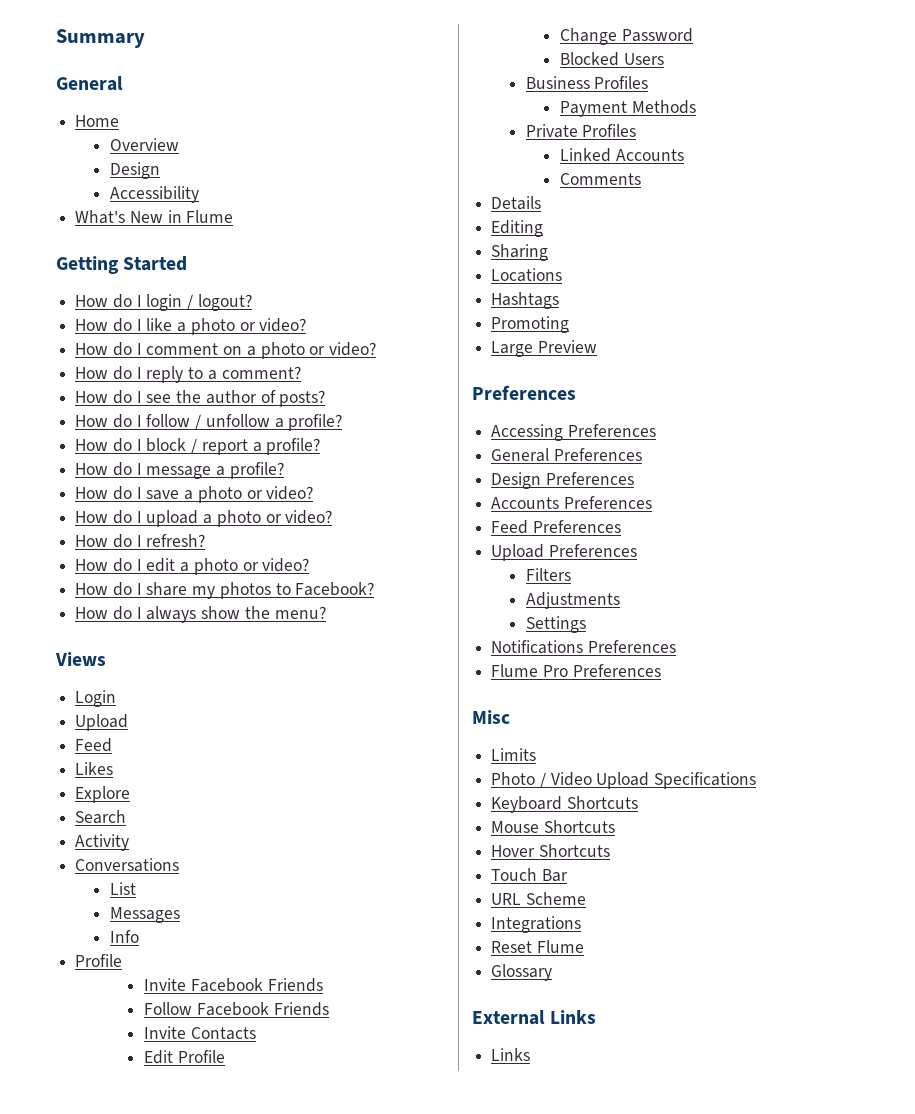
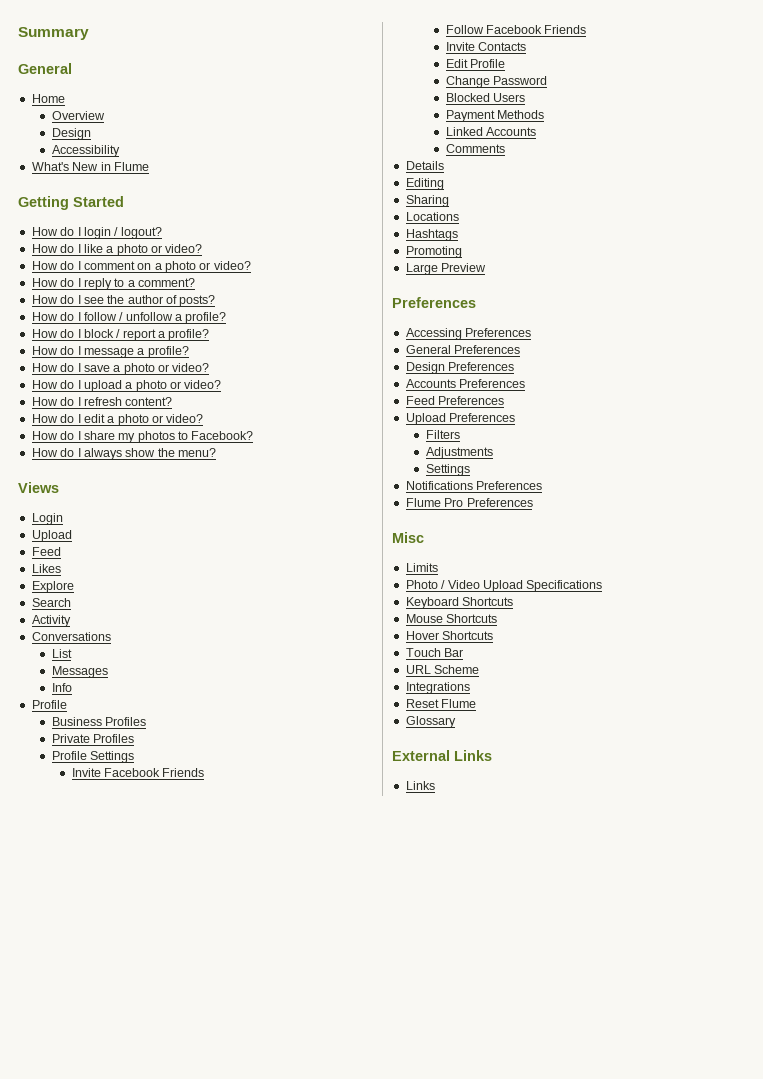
[146,534,206,547] refresh? -> [83,397,173,406] refresh content?
(123, 960) none -> [51,717,147,726] [51,734,135,743] [51,751,135,763] // Business Profiles // Private Profiles // Profile Settings
[525,76,649,89] // Business Profiles -> (525, 97) none
[525,124,637,138] // Private Profiles -> (544, 114) none

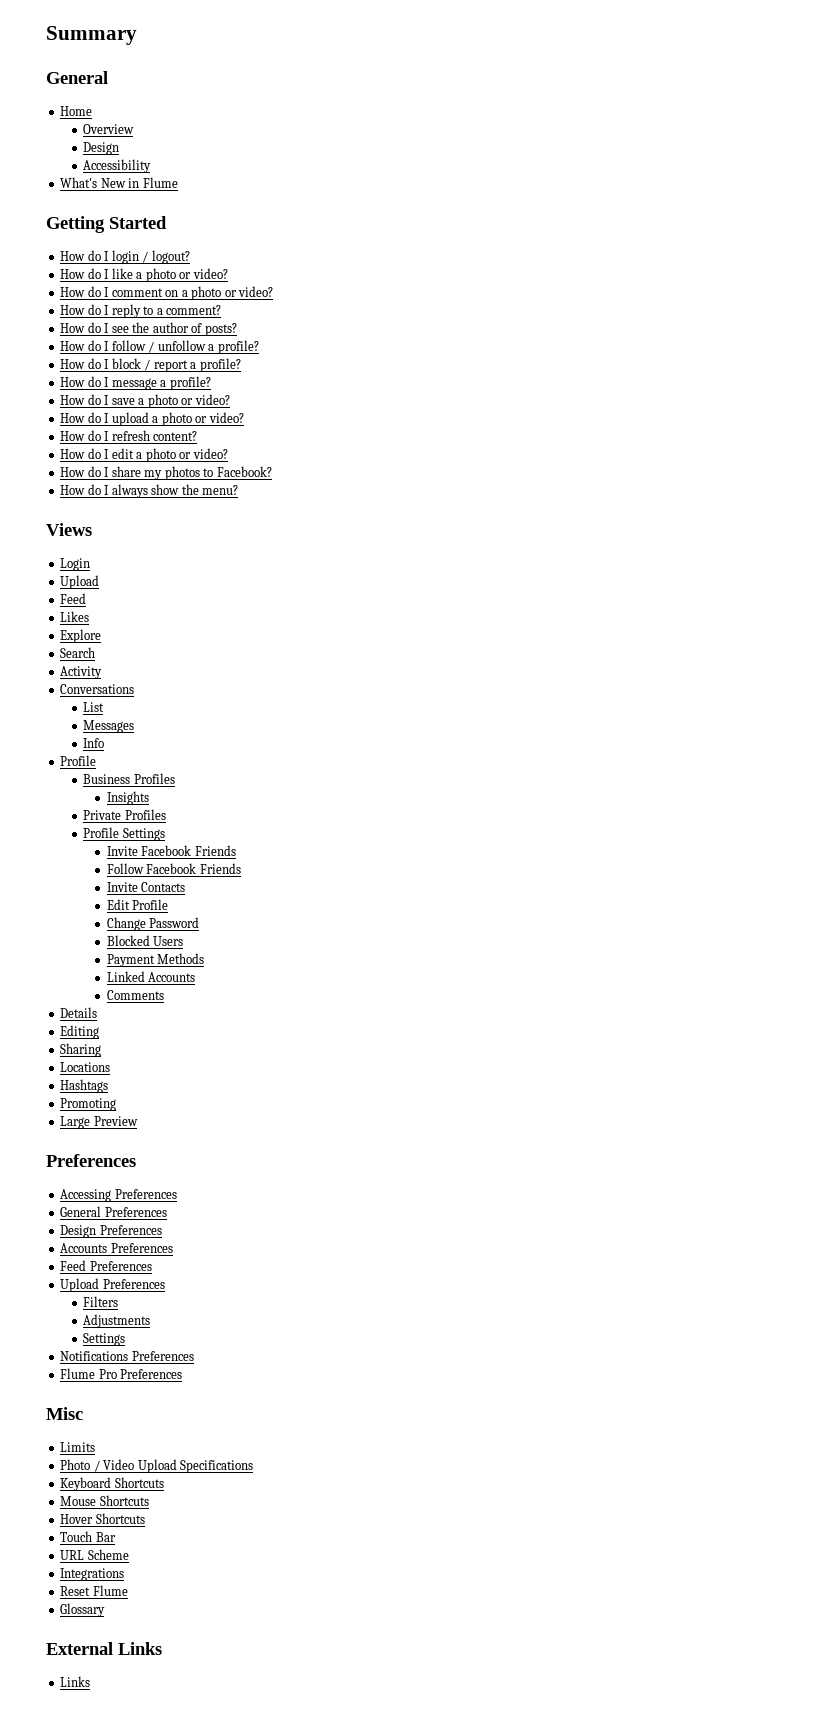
(147, 721) none -> [106,791,149,805] // Insights

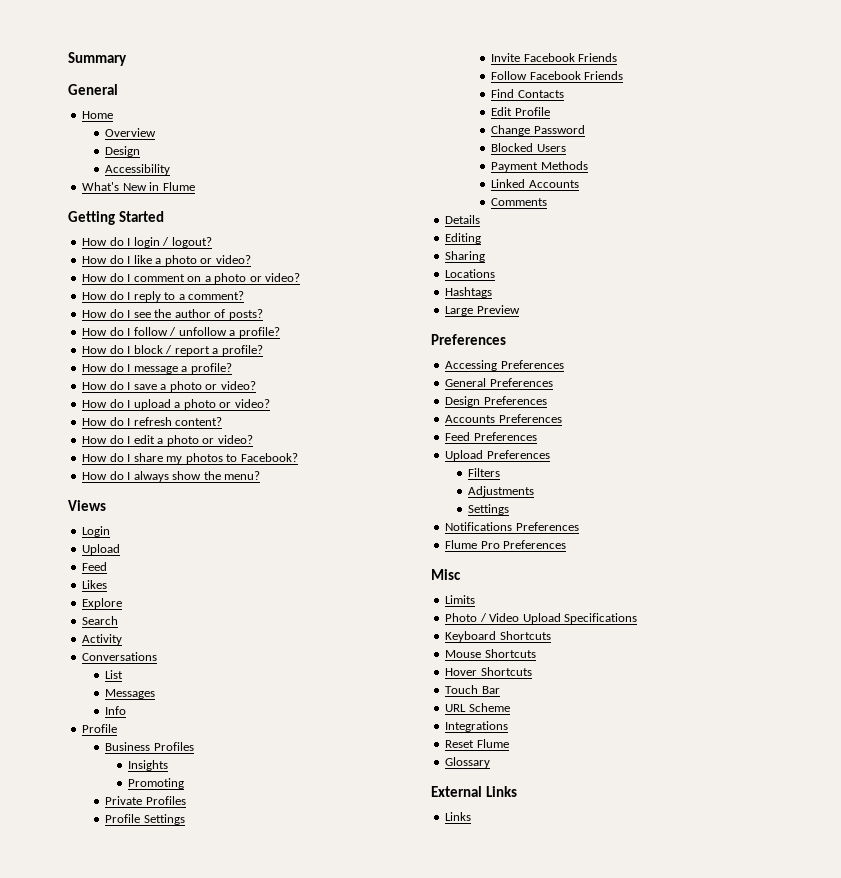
(149, 798) none -> [128,778,185,789] // Promoting
[106,882,138,892] Invite -> [491,89,515,98] Find
[60,1098,117,1111] // Promoting -> (493, 292) none

